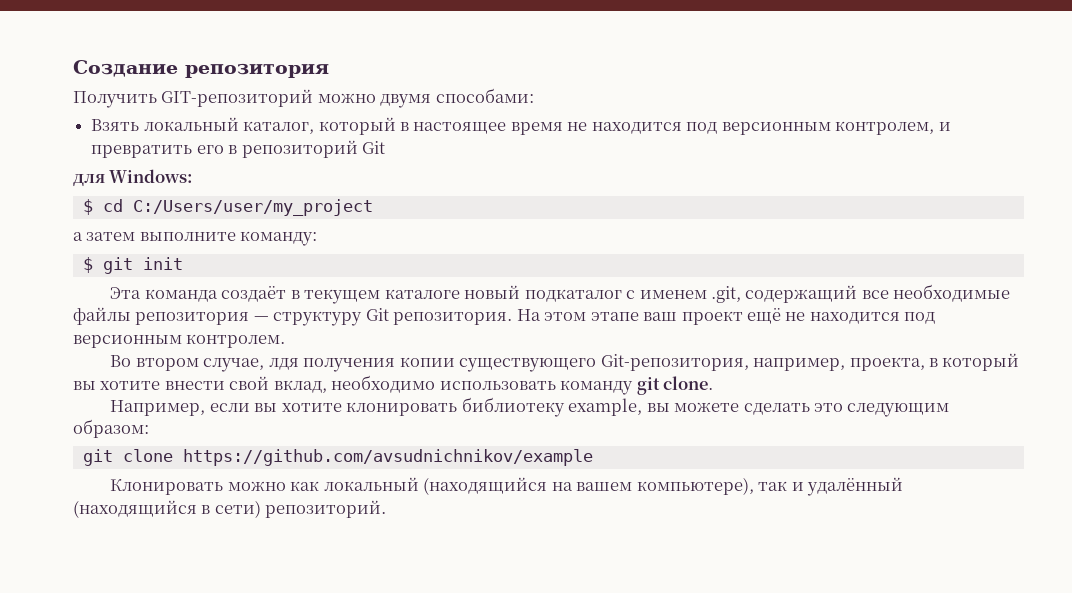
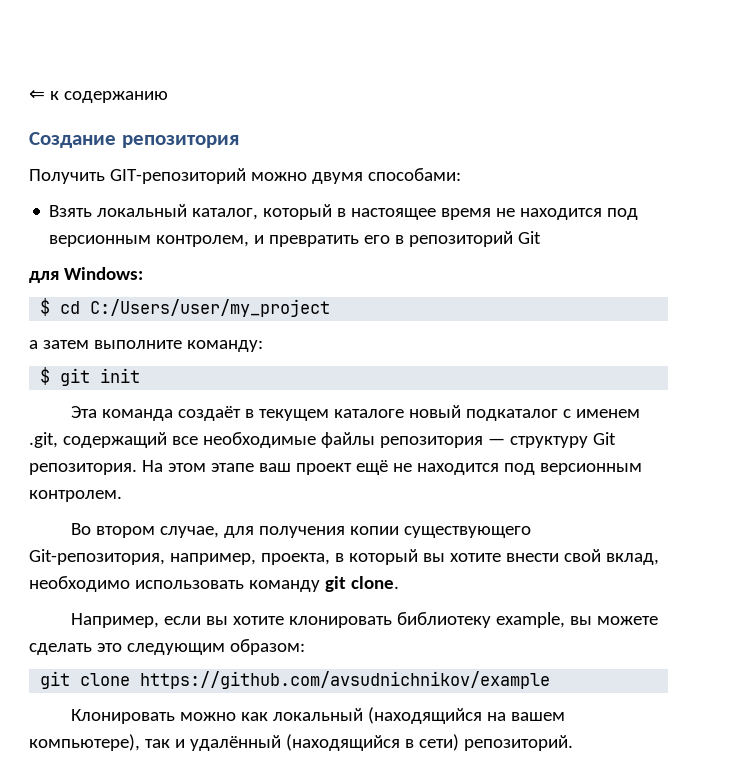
(73, 68) none -> [29,89,168,103] ⇐ к содержанию //
[268,358,299,370] лдя -> [224,526,255,538] для

